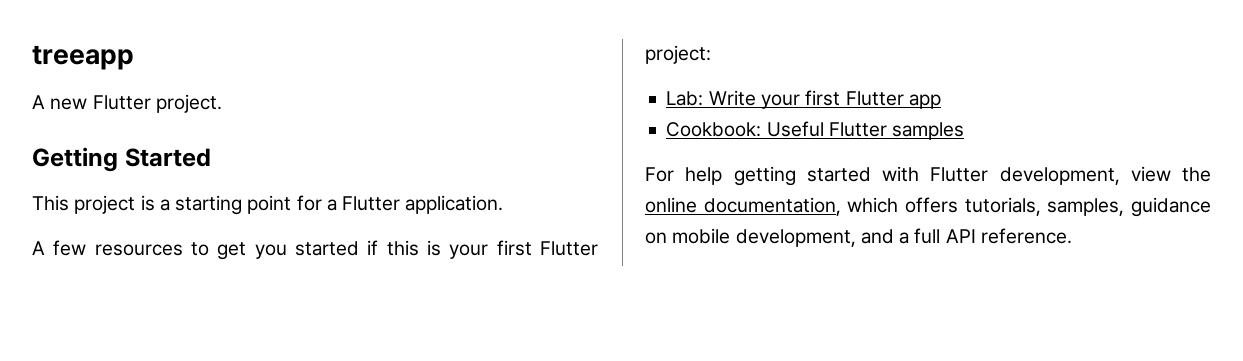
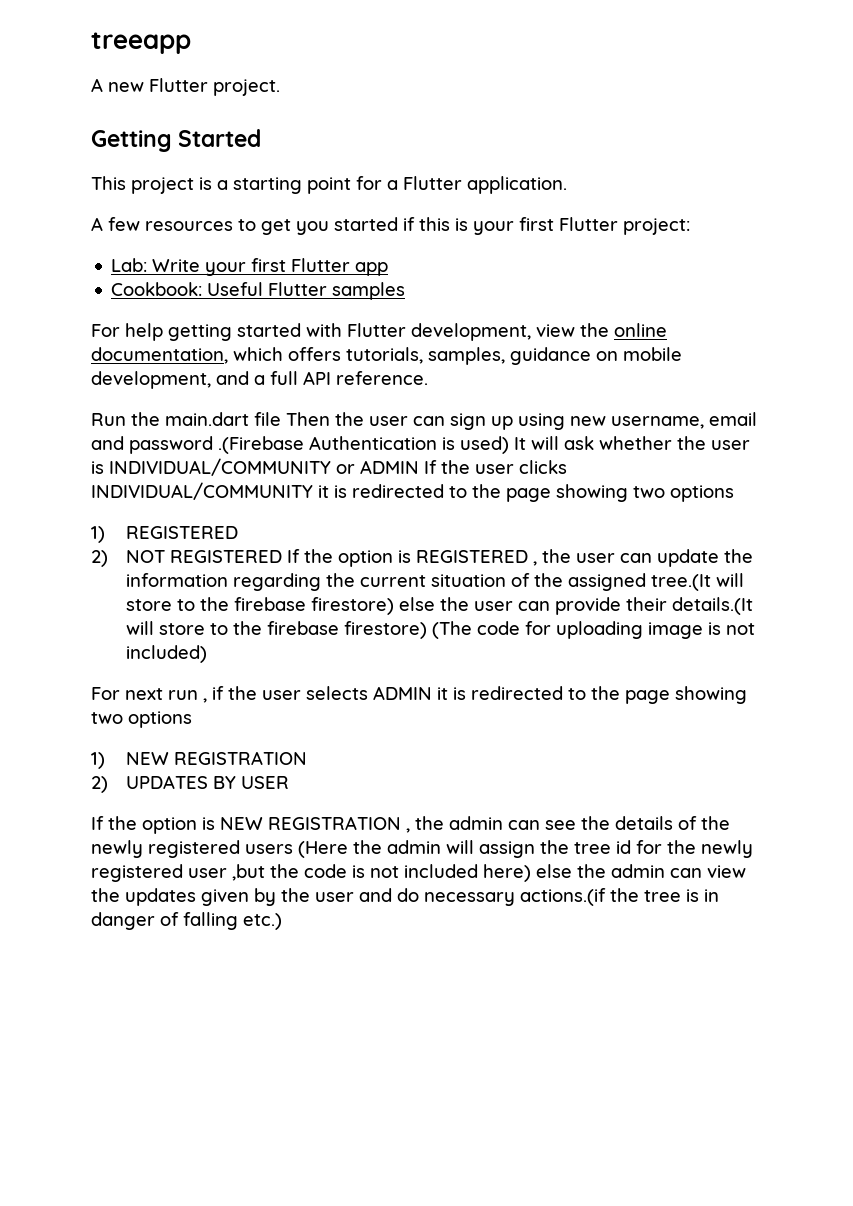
(1072, 236) none -> [91,412,757,430] [91,436,750,454] [91,458,567,476] [91,482,734,502] [91,526,239,543] [91,549,754,567] [126,573,745,591] [126,597,754,615] [126,621,756,639] [126,645,208,663] [91,686,747,704] [91,711,192,728] [91,751,308,769] [91,775,290,793] [91,816,730,834] [91,840,753,858] [91,864,746,882] [91,888,719,906] [91,912,282,930] // Run the main.dart file Then the user can sign up using new username, email and password .(Firebase Authentication is used) It will ask whether the user is INDIVIDUAL/COMMUNITY or ADMIN If the user clicks INDIVIDUAL/COMMUNITY it is redirected to the page showing two options // 1) REGISTERED // 2) NOT REGISTERED If the option is REGISTERED , the user can update the information regarding the current situation of the assigned tree.(It will store to the firebase firestore) else the user can provide their details.(It will store to the firebase firestore) (The code for uploading image is not included) // For next run , if the user selects ADMIN it is redirected to the page showing two options // 1) NEW REGISTRATION // 2) UPDATES BY USER // If the option is NEW REGISTRATION , the admin can see the details of the newly registered users (Here the admin will assign the tree id for the newly registered user ,but the code is not included here) else the admin can view the updates given by the user and do necessary actions.(if the tree is in danger of falling etc.)

